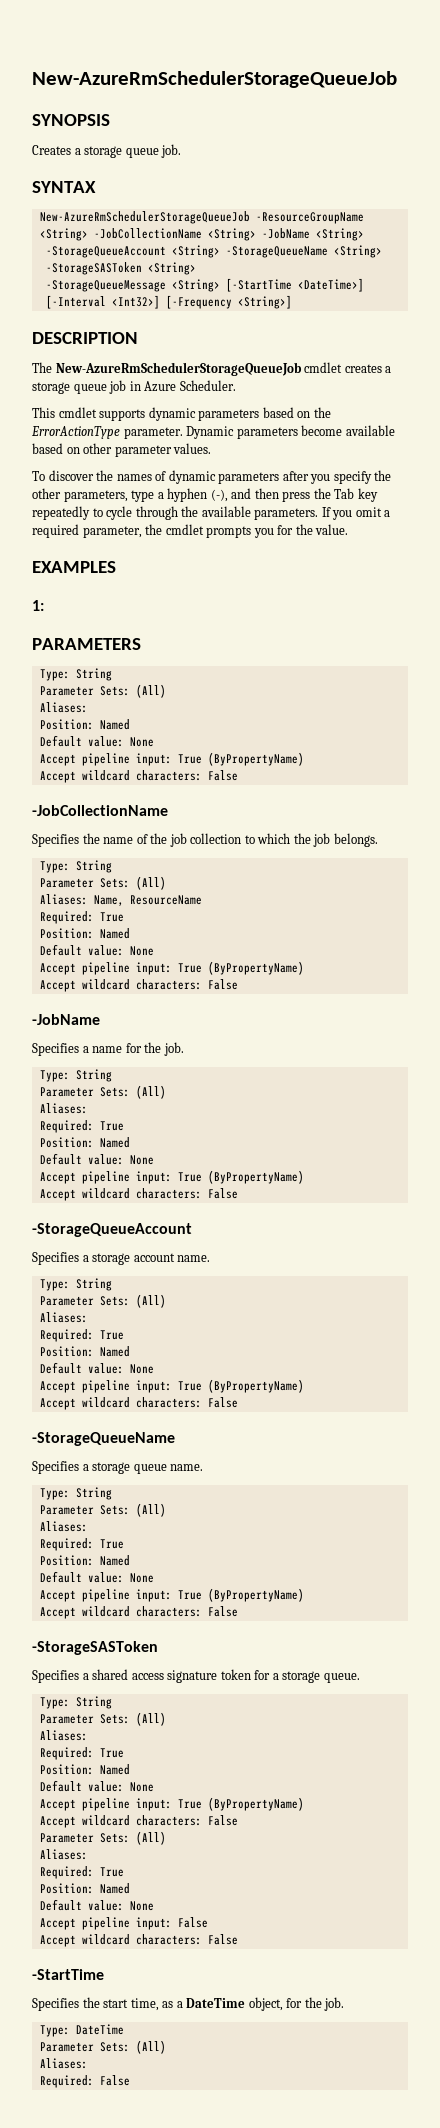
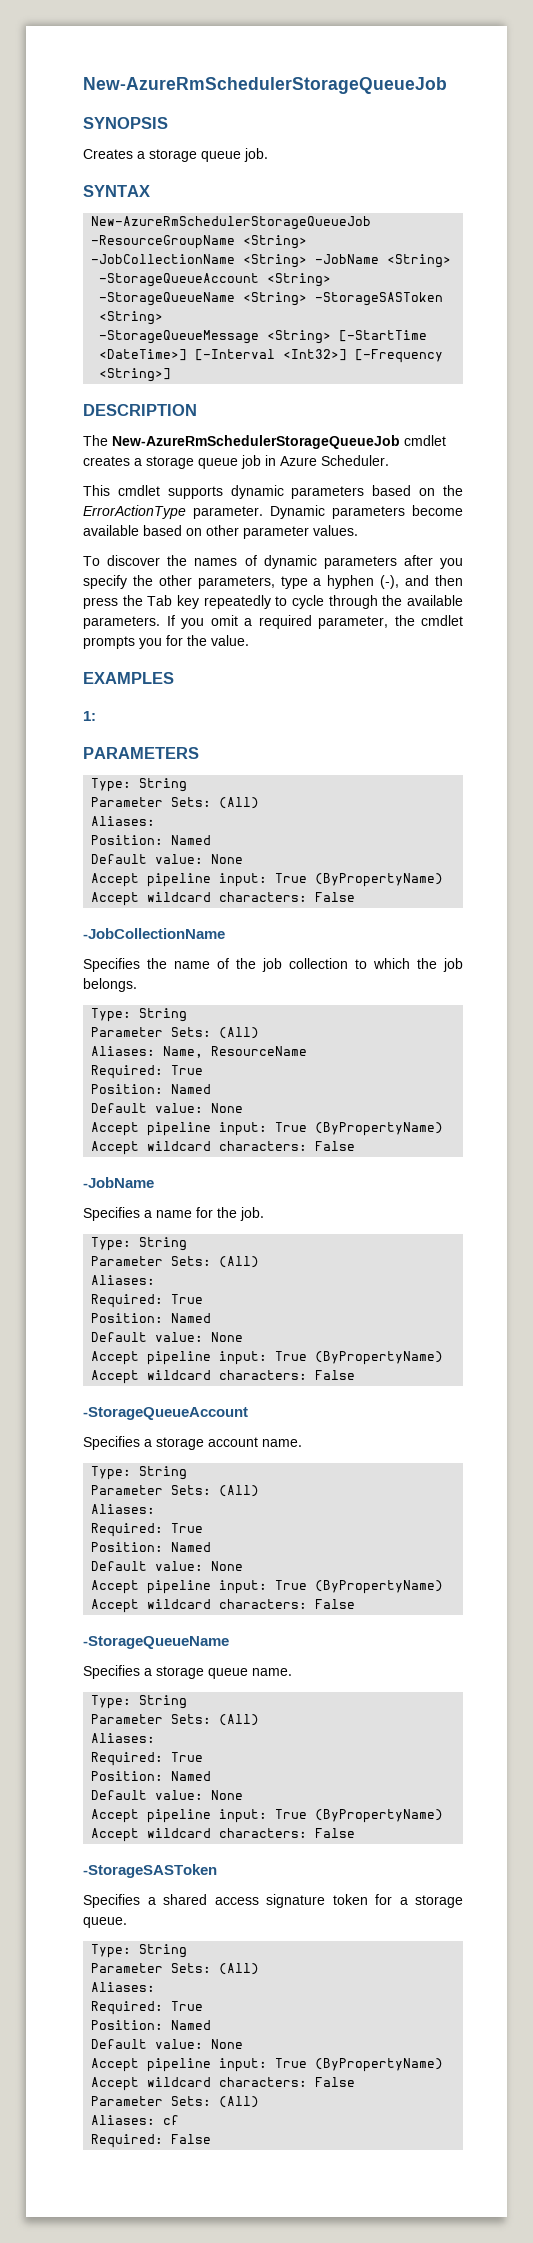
[39,1866,124,1879] [39,1883,130,1894] [39,1899,154,1911] [39,1917,208,1930] [39,1934,238,1947] [32,1969,104,1980] [32,1997,345,2011] [39,2024,124,2037] [39,2040,166,2054] [39,2058,88,2069] // Required: True // Position: Named // Default value: None // Accept pipeline input: False // Accept wildcard characters: False // -StartTime // Specifies the start time, as a DateTime object, for the job. // Type: DateTime // Parameter Sets: (All) // Aliases: -> [163,2115,180,2125] cf

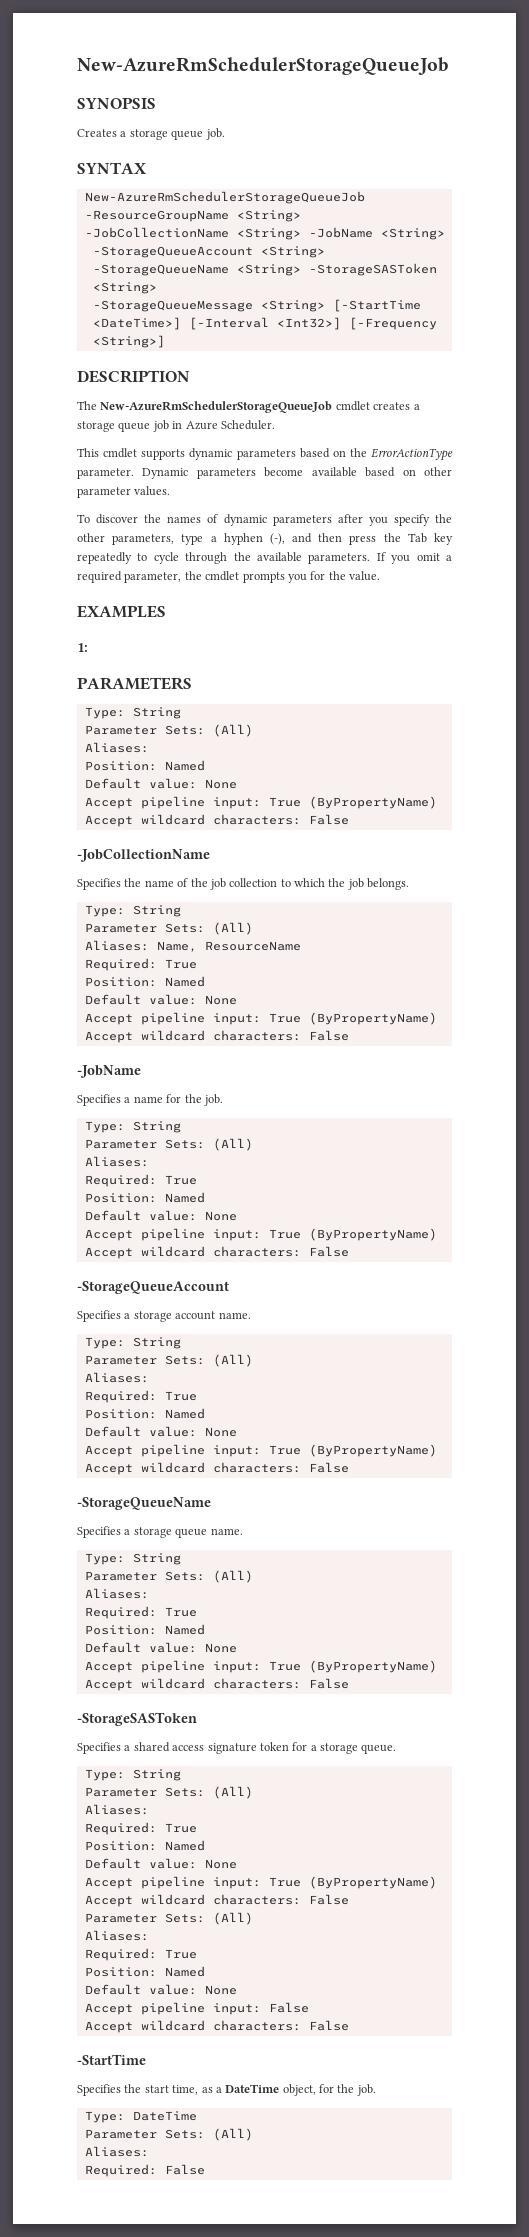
[163,2115,180,2125] cf -> [84,1948,197,1961] [84,1966,205,1977] [84,1984,237,1995] [84,2002,309,2015] [84,2020,349,2033] [77,2054,146,2065] [77,2084,376,2096] [84,2111,197,2123] [84,2128,253,2141] [84,2146,149,2157] // Required: True // Position: Named // Default value: None // Accept pipeline input: False // Accept wildcard characters: False // -StartTime // Specifies the start time, as a DateTime object, for the job. // Type: DateTime // Parameter Sets: (All) // Aliases:

